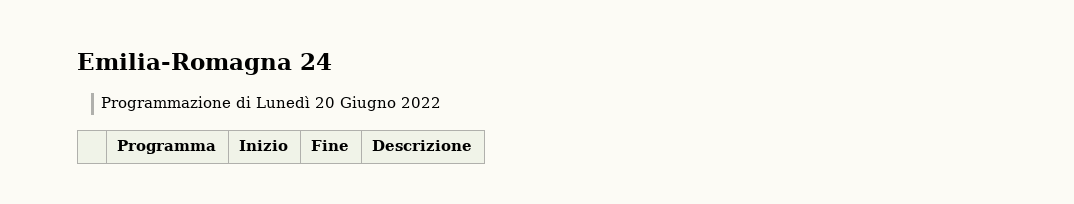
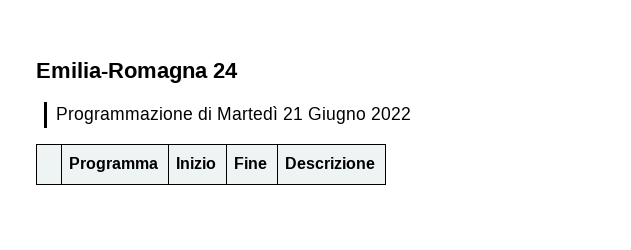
[256,96,336,108] Lunedì 20 -> [217,106,304,120] Martedì 21

